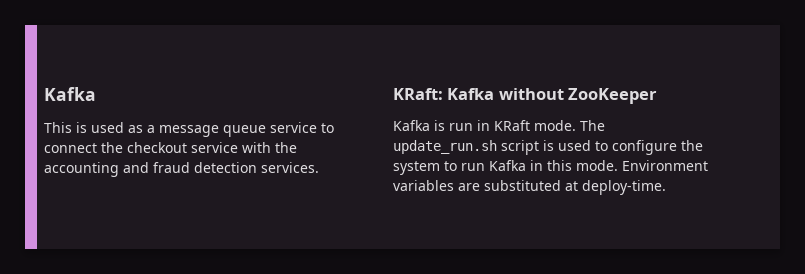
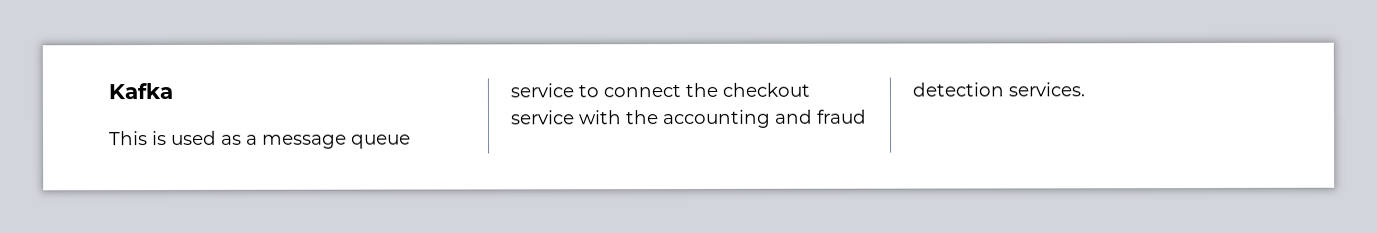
[393,88,658,104] [393,120,605,131] [393,140,703,155] [393,160,708,175] [393,180,666,195] // KRaft: Kafka without ZooKeeper // Kafka is run in KRaft mode. The update_run.sh script is used to configure the system to run Kafka in this mode. Environment variables are substituted at deploy-time. -> (1085, 89) none

